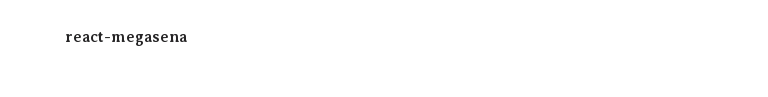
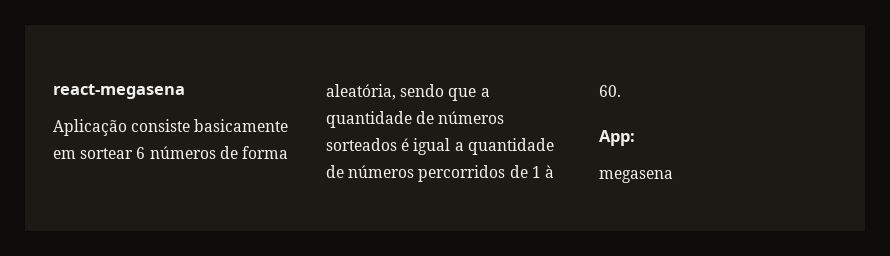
(187, 39) none -> [53,119,289,136] [53,146,288,159] [326,84,490,101] [326,111,505,128] [326,138,554,155] [326,165,554,182] [599,85,621,97] [599,130,635,146] [599,170,673,183] // Aplicação consiste basicamente em sortear 6 números de forma aleatória, sendo que a quantidade de números sorteados é igual a quantidade de números percorridos de 1 à 60. // App: // megasena

